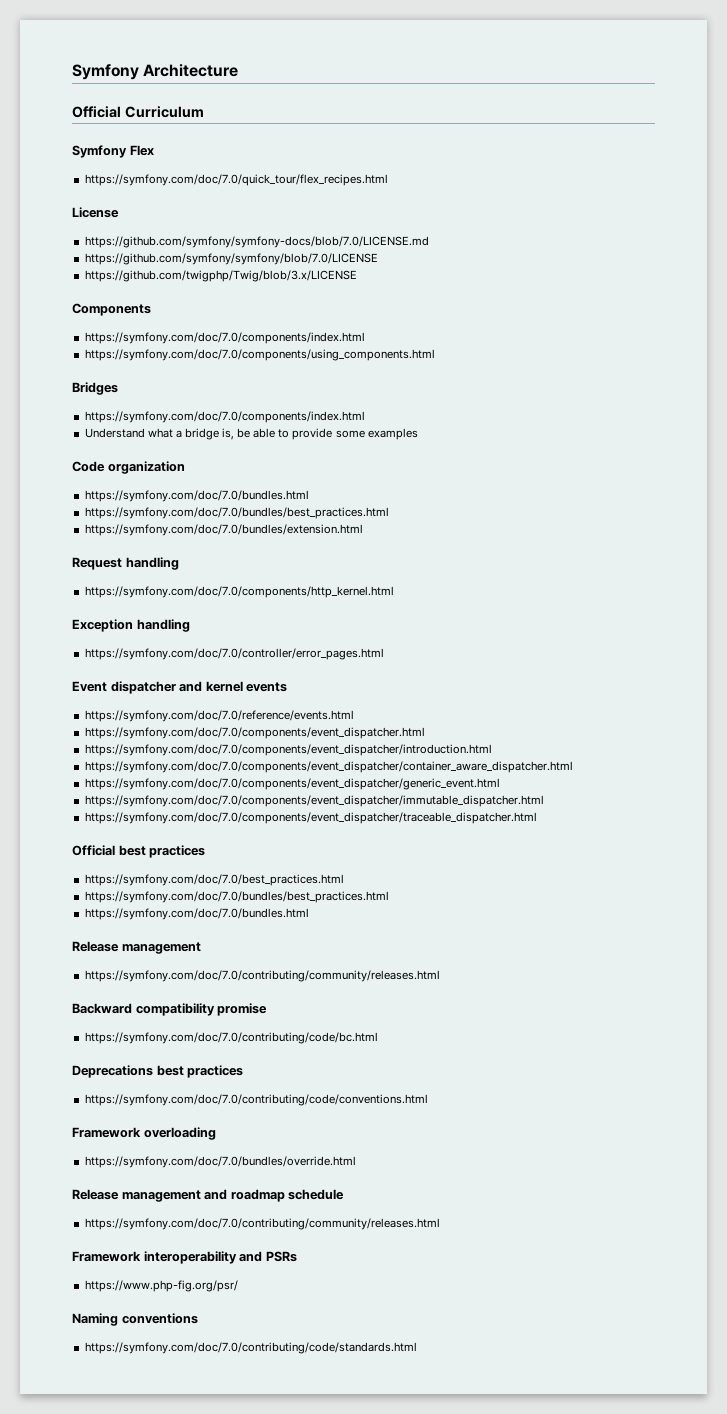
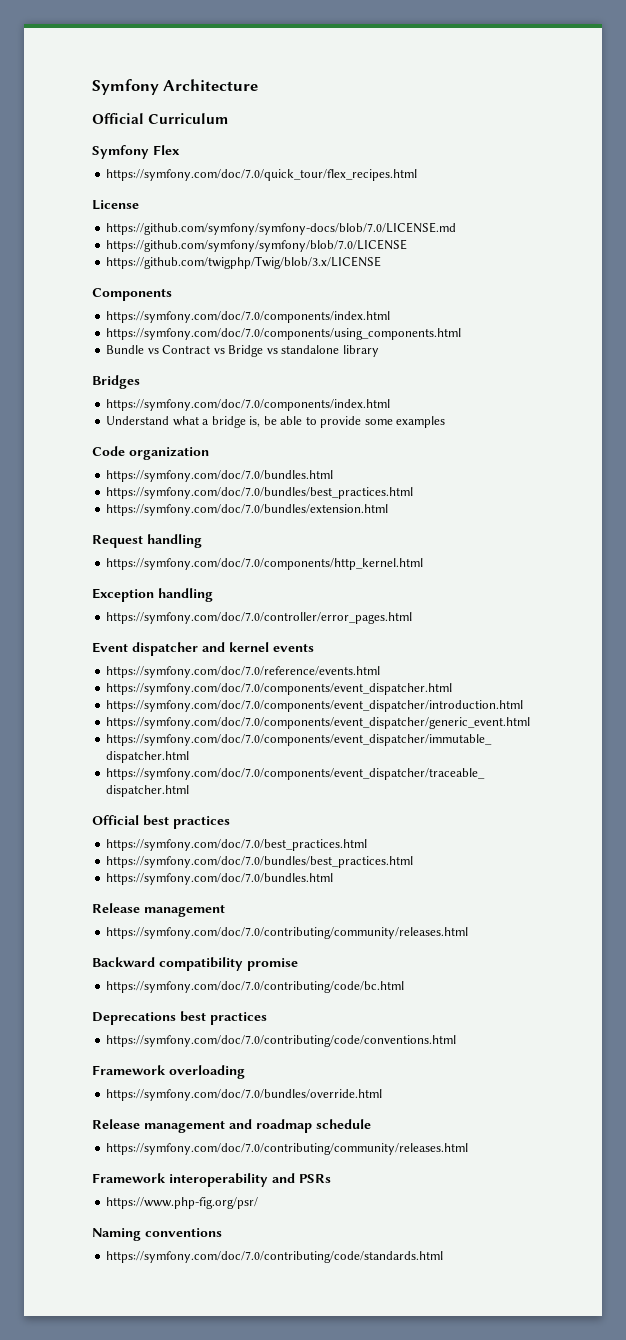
(435, 355) none -> [106,345,379,357] // Bundle vs Contract vs Bridge vs standalone library
[84,761,573,773] // https://symfony.com/doc/7.0/components/event_dispatcher/container_aware_dispatcher.html -> (524, 706) none

